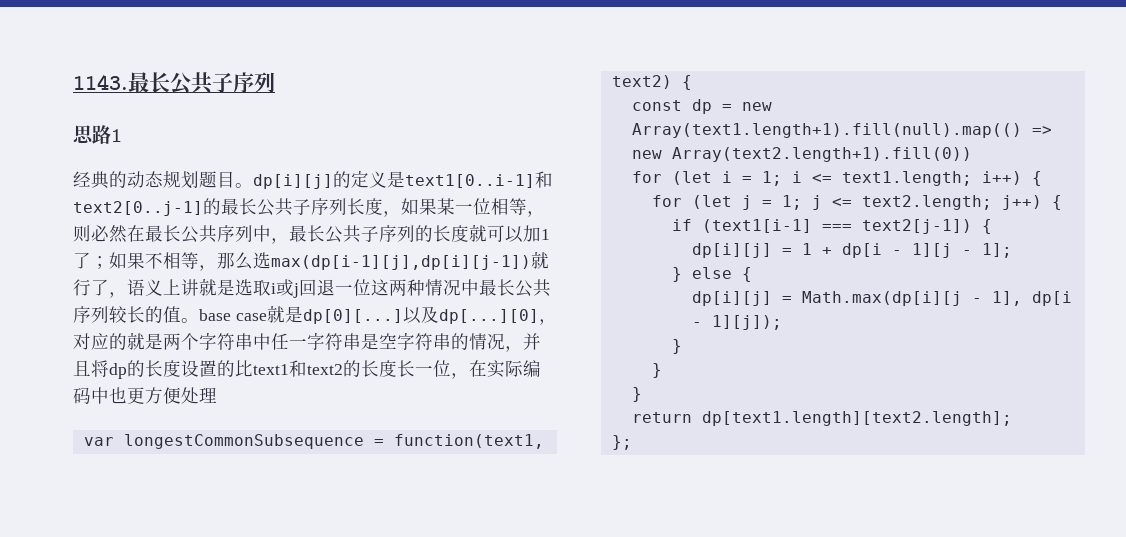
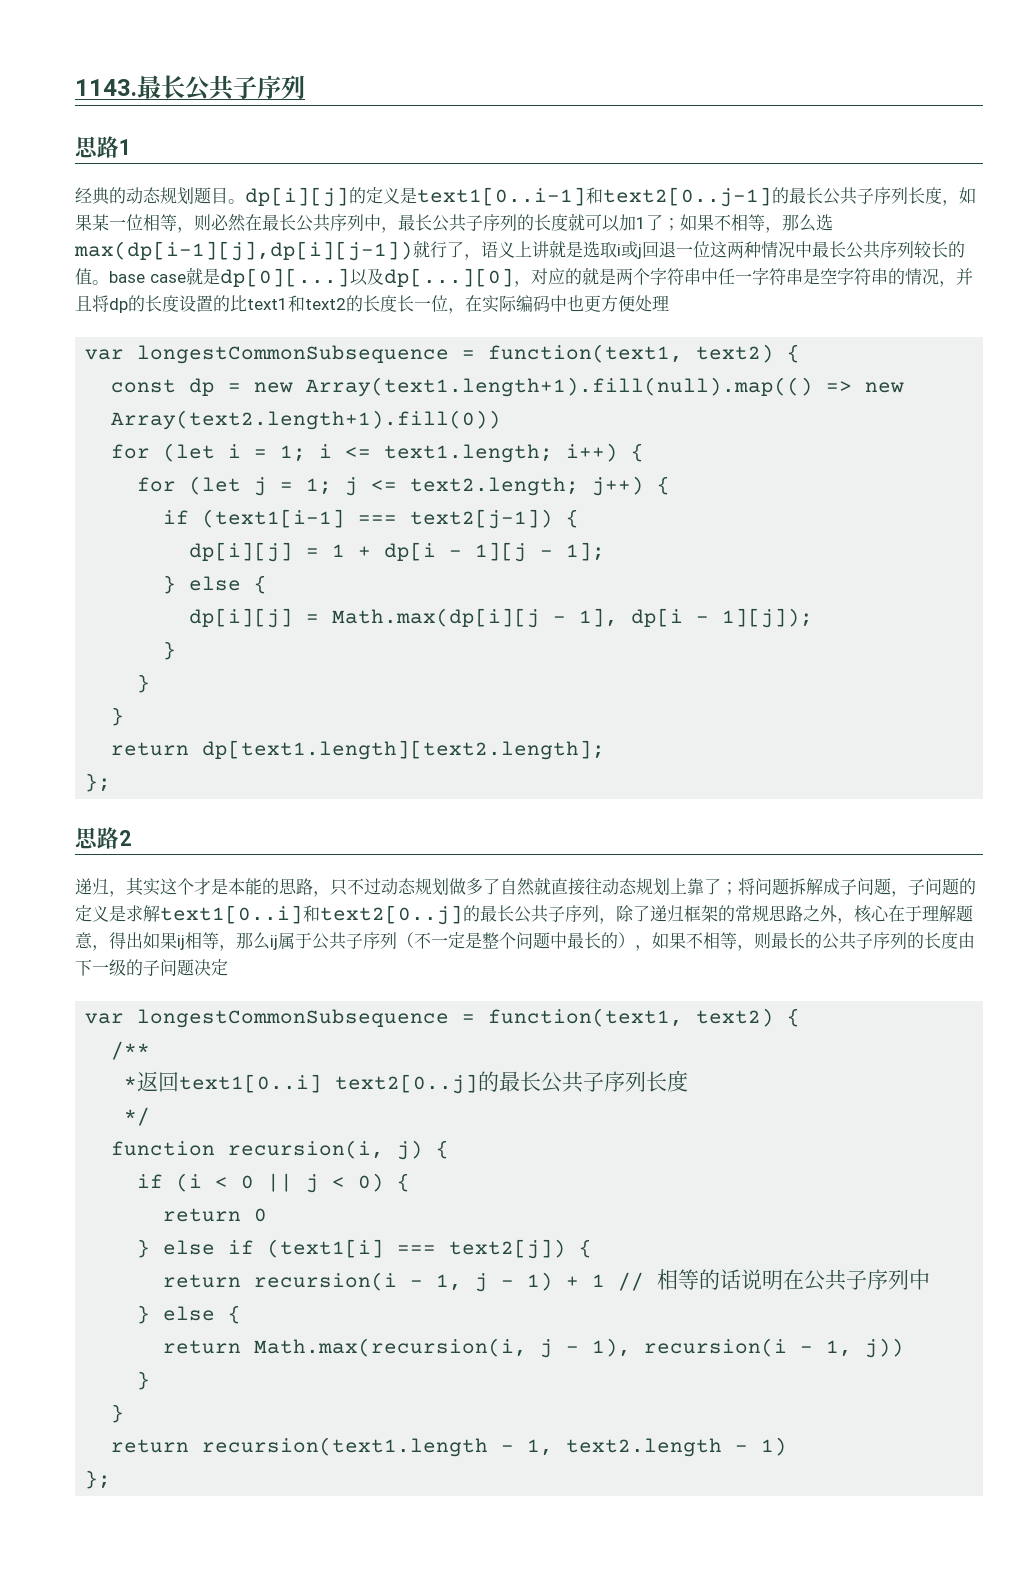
(632, 442) none -> [75,827,131,849] [75,877,976,897] [75,905,973,925] [75,932,975,951] [75,959,228,976] [85,1008,801,1028] [111,1041,151,1060] [124,1070,689,1094] [124,1107,151,1126] [111,1140,450,1160] [137,1173,411,1193] [163,1208,268,1222] [137,1239,593,1259] [163,1269,931,1292] [137,1305,242,1324] [163,1338,905,1358] [137,1371,151,1390] [111,1404,125,1423] [111,1437,788,1457] [85,1470,112,1489] // 思路2 // 递归，其实这个才是本能的思路，只不过动态规划做多了自然就直接往动态规划上靠了；将问题拆解成子问题，子问题的定义是求解text1[0..i]和text2[0..j]的最长公共子序列，除了递归框架的常规思路之外，核心在于理解题意，得出如果ij相等，那么ij属于公共子序列（不一定是整个问题中最长的），如果不相等，则最长的公共子序列的长度由下一级的子问题决定 // var longestCommonSubsequence = function(text1, text2) { // /** // *返回text1[0..i] text2[0..j]的最长公共子序列长度 // */ // function recursion(i, j) { // if (i < 0 || j < 0) { // return 0 // } else if (text1[i] === text2[j]) { // return recursion(i - 1, j - 1) + 1 // 相等的话说明在公共子序列中 // } else { // return Math.max(recursion(i, j - 1), recursion(i - 1, j)) // } // } // return recursion(text1.length - 1, text2.length - 1) // };

